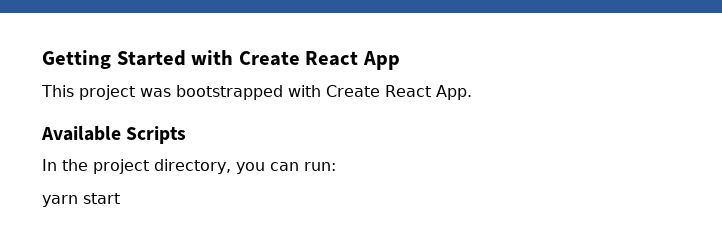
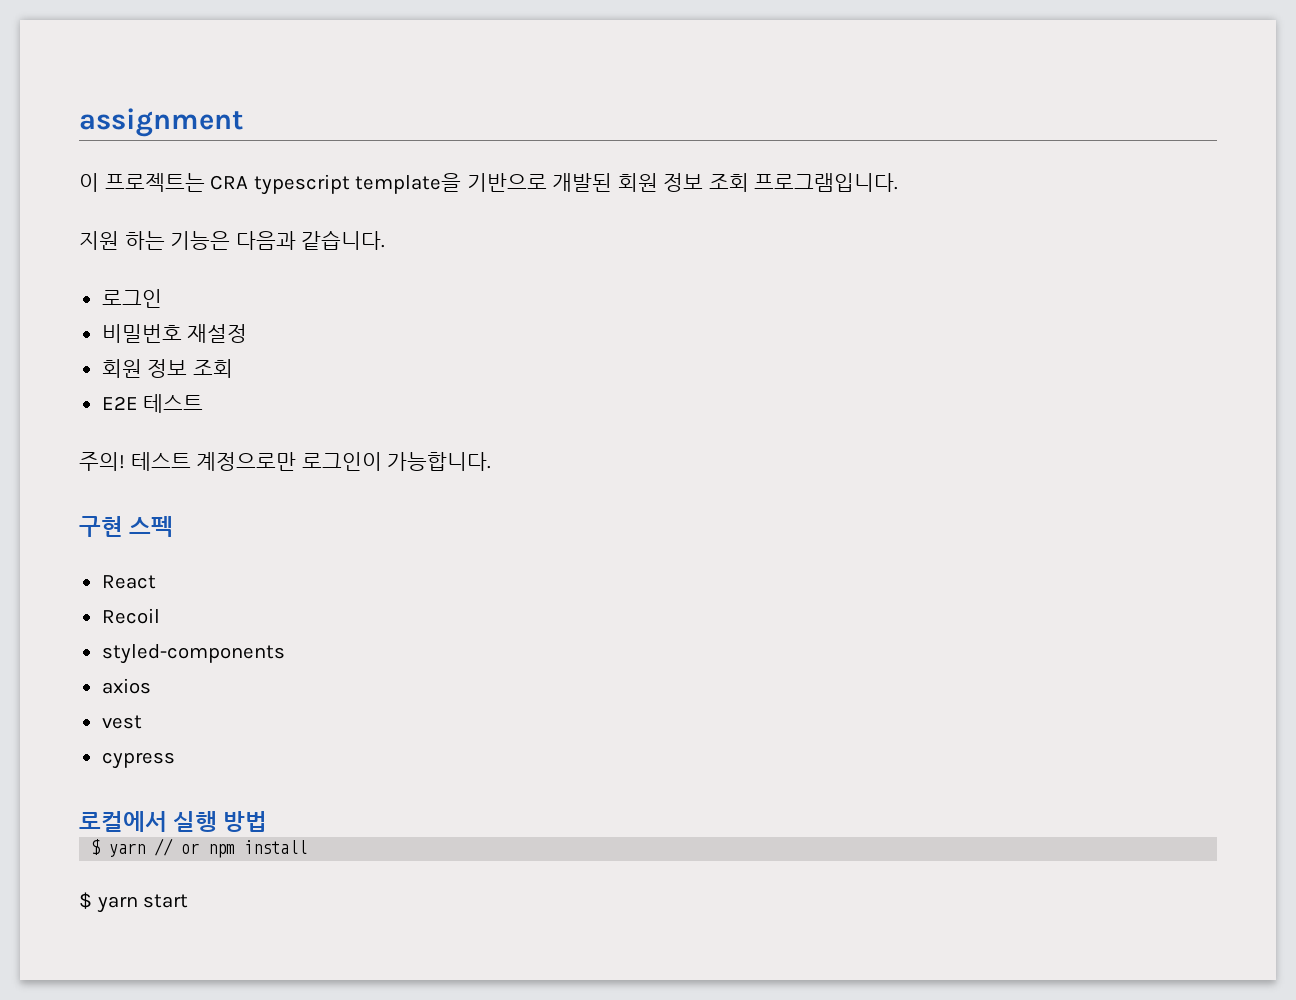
[42,50,400,70] [41,85,472,100] [41,126,187,144] [42,159,336,174] Getting Started with Create React App // This project was bootstrapped with Create React App. // Available Scripts // In the project directory, you can run: // -> [79,108,243,137] [79,173,899,195] [79,230,386,250] [101,289,162,308] [101,324,248,343] [101,359,233,378] [101,394,204,413] [79,452,492,471] [79,516,174,537] [101,575,156,589] [101,608,160,624] [101,644,285,664] [101,678,151,694] [101,715,142,729] [101,752,175,769] [79,811,268,832] [91,838,308,858] [79,892,92,909] assignment // 이 프로젝트는 CRA typescript template을 기반으로 개발된 회원 정보 조회 프로그램입니다. // 지원 하는 기능은 다음과 같습니다. // 로그인 // 비밀번호 재설정 // 회원 정보 조회 // E2E 테스트 // 주의! 테스트 계정으로만 로그인이 가능합니다. // 구현 스펙 // React // Recoil // styled-components // axios // vest // cypress // 로컬에서 실행 방법 // $ yarn // or npm install // $

